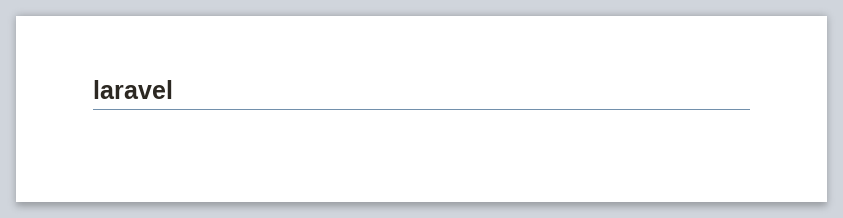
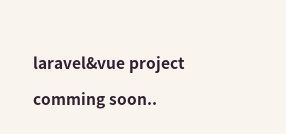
[93,80,173,99] laravel -> [33,56,186,73] [33,92,158,109] laravel&vue project // comming soon..

